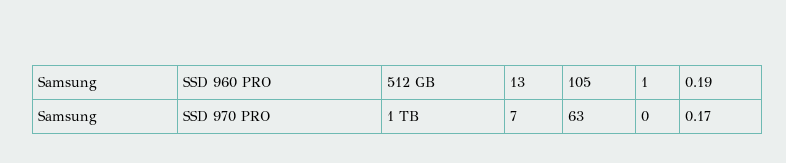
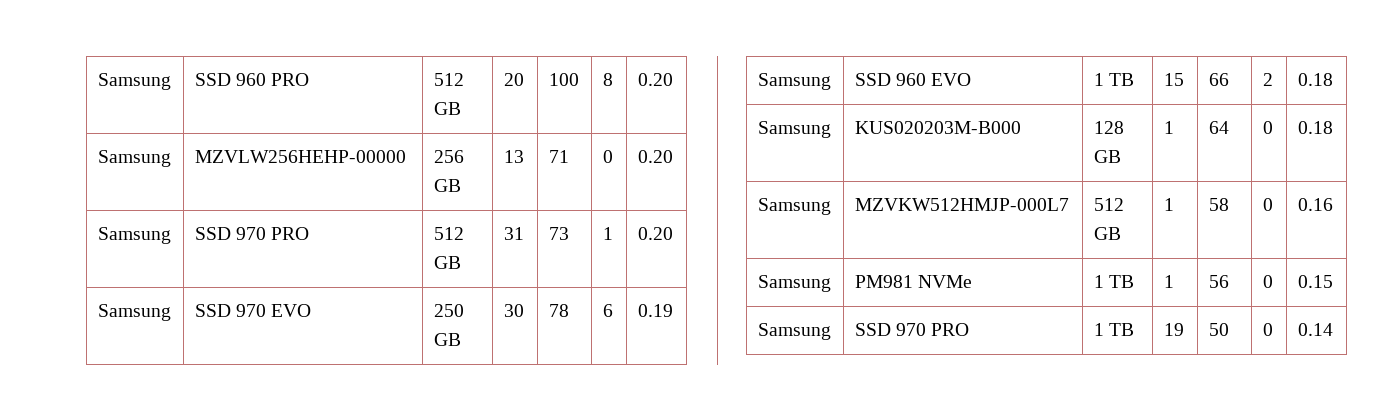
[510,77,526,87] [568,77,592,88] [641,77,649,87] [685,77,713,88] 13 | 105 | 1 | 0.19 -> [503,73,524,86] [548,73,579,86] [602,73,613,86] [637,73,673,86] [97,150,171,167] [194,150,406,163] [433,150,464,163] [433,179,461,192] [503,150,524,163] [548,150,569,163] [602,150,613,163] [637,150,673,163] [97,227,171,244] [194,227,310,240] [433,227,464,240] [433,256,461,269] [503,227,524,240] [548,227,569,240] [602,227,613,240] [637,227,673,240] [97,304,171,321] [194,304,312,317] [433,304,464,317] [433,333,461,346] [503,304,524,317] [548,304,569,317] [602,304,613,317] [637,304,673,317] [757,73,831,90] [854,73,972,86] [1093,73,1135,86] [1163,73,1184,86] [1208,73,1229,86] [1262,73,1273,86] [1297,73,1333,86] [757,121,831,138] [854,121,1021,134] [1093,121,1124,134] [1093,150,1121,163] [1163,121,1174,134] [1208,121,1229,134] [1262,121,1273,134] [1297,121,1333,134] [757,198,831,215] [854,198,1069,211] [1093,198,1124,211] [1093,227,1121,240] [1163,198,1174,211] [1208,198,1229,211] [1262,198,1273,211] [1297,198,1333,211] [757,275,831,292] [854,275,973,288] [1093,275,1135,288] [1163,275,1174,288] [1208,275,1229,288] [1262,275,1273,288] [1297,275,1333,288] 20 | 100 | 8 | 0.20 // Samsung | MZVLW256HEHP-00000 | 256 GB | 13 | 71 | 0 | 0.20 // Samsung | SSD 970 PRO | 512 GB | 31 | 73 | 1 | 0.20 // Samsung | SSD 970 EVO | 250 GB | 30 | 78 | 6 | 0.19 // Samsung | SSD 960 EVO | 1 TB | 15 | 66 | 2 | 0.18 // Samsung | KUS020203M-B000 | 128 GB | 1 | 64 | 0 | 0.18 // Samsung | MZVKW512HMJP-000L7 | 512 GB | 1 | 58 | 0 | 0.16 // Samsung | PM981 NVMe | 1 TB | 1 | 56 | 0 | 0.15
[510,111,518,121] [568,111,585,121] [641,111,650,122] [685,111,712,122] 7 | 63 | 0 | 0.17 -> [1163,323,1184,336] [1208,323,1229,336] [1262,323,1273,336] [1297,323,1333,336] 19 | 50 | 0 | 0.14

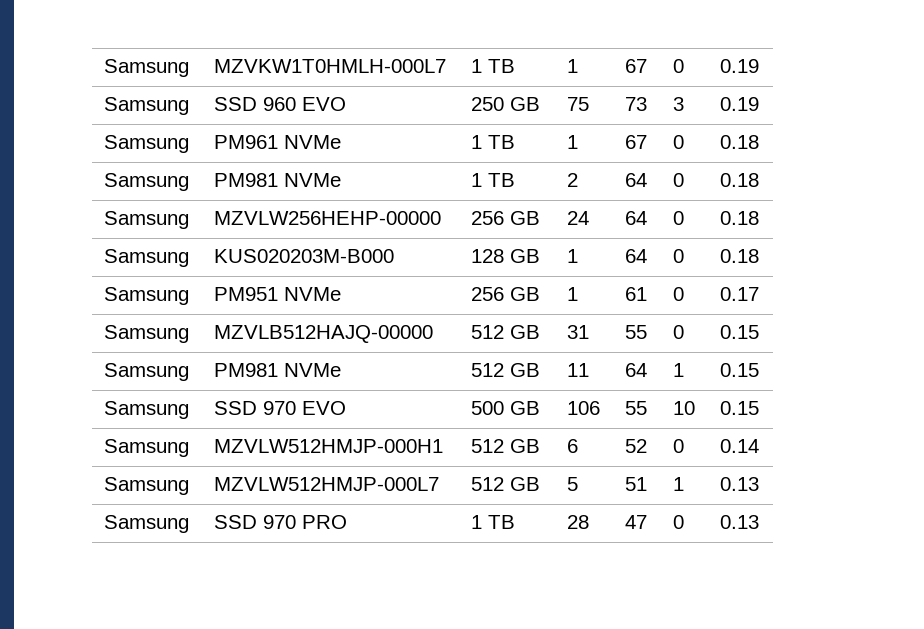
[97,73,171,90] [194,73,310,86] [433,73,464,86] [433,102,461,115] [503,73,524,86] [548,73,579,86] [602,73,613,86] [637,73,673,86] [97,150,171,167] [194,150,406,163] [433,150,464,163] [433,179,461,192] [503,150,524,163] [548,150,569,163] [602,150,613,163] [637,150,673,163] [97,227,171,244] [194,227,310,240] [433,227,464,240] [433,256,461,269] [503,227,524,240] [548,227,569,240] [602,227,613,240] [637,227,673,240] [97,304,171,321] [194,304,312,317] [433,304,464,317] [433,333,461,346] [503,304,524,317] [548,304,569,317] [602,304,613,317] Samsung | SSD 960 PRO | 512 GB | 20 | 100 | 8 | 0.20 // Samsung | MZVLW256HEHP-00000 | 256 GB | 13 | 71 | 0 | 0.20 // Samsung | SSD 970 PRO | 512 GB | 31 | 73 | 1 | 0.20 // Samsung | SSD 970 EVO | 250 GB | 30 | 78 | 6 -> [104,59,190,77] [214,59,447,73] [471,59,516,73] [567,59,579,73] [625,59,648,73] [673,59,685,73] Samsung | MZVKW1T0HMLH-000L7 | 1 TB | 1 | 67 | 0
[1093,73,1135,86] [1163,73,1184,86] [1208,73,1229,86] [1262,73,1273,86] 1 TB | 15 | 66 | 2 -> [471,97,541,111] [567,97,590,111] [625,97,648,111] [673,97,685,111] [720,97,760,111] [104,135,190,153] [214,135,342,149] [471,135,516,149] [567,135,579,149] [625,135,648,149] [673,135,685,149] [720,135,760,149] [104,173,190,191] [214,173,342,187] [471,173,516,187] [567,173,579,187] [625,173,648,187] [673,173,685,187] [720,173,760,187] [104,211,190,229] [214,211,442,225] [471,211,541,225] [567,211,590,225] [625,211,648,225] [673,211,685,225] 250 GB | 75 | 73 | 3 | 0.19 // Samsung | PM961 NVMe | 1 TB | 1 | 67 | 0 | 0.18 // Samsung | PM981 NVMe | 1 TB | 2 | 64 | 0 | 0.18 // Samsung | MZVLW256HEHP-00000 | 256 GB | 24 | 64 | 0
[854,198,1069,211] [1093,198,1124,211] [1093,227,1121,240] [1163,198,1174,211] [1208,198,1229,211] [1262,198,1273,211] [1297,198,1333,211] [757,275,831,292] [854,275,973,288] [1093,275,1135,288] [1163,275,1174,288] [1208,275,1229,288] [1262,275,1273,288] [1297,275,1333,288] MZVKW512HMJP-000L7 | 512 GB | 1 | 58 | 0 | 0.16 // Samsung | PM981 NVMe | 1 TB | 1 | 56 | 0 | 0.15 -> [214,287,342,301] [471,287,541,301] [567,287,579,301] [625,287,648,301] [673,287,685,301] [720,287,760,301] [104,325,190,343] [214,325,434,343] [471,325,541,339] [567,325,590,339] [625,325,648,339] [673,325,685,339] [720,325,760,339] [104,363,190,381] [214,363,342,377] [471,363,541,377] [567,363,590,377] [625,363,648,377] [673,363,685,377] [720,363,760,377] [104,401,190,419] [214,401,347,415] [471,401,541,415] [567,401,601,415] [625,401,648,415] [673,401,696,415] [720,401,760,415] [104,439,190,457] [214,439,444,453] [471,439,541,453] [567,439,579,453] [625,439,648,453] [673,439,685,453] [720,439,760,453] [104,477,190,495] [214,477,440,491] [471,477,541,491] [567,477,579,491] [625,477,648,491] [673,477,685,491] [720,477,760,491] PM951 NVMe | 256 GB | 1 | 61 | 0 | 0.17 // Samsung | MZVLB512HAJQ-00000 | 512 GB | 31 | 55 | 0 | 0.15 // Samsung | PM981 NVMe | 512 GB | 11 | 64 | 1 | 0.15 // Samsung | SSD 970 EVO | 500 GB | 106 | 55 | 10 | 0.15 // Samsung | MZVLW512HMJP-000H1 | 512 GB | 6 | 52 | 0 | 0.14 // Samsung | MZVLW512HMJP-000L7 | 512 GB | 5 | 51 | 1 | 0.13
[1163,323,1184,336] [1208,323,1229,336] [1262,323,1273,336] [1297,323,1333,336] 19 | 50 | 0 | 0.14 -> [567,515,590,529] [625,515,648,529] [673,515,685,529] [720,515,760,529] 28 | 47 | 0 | 0.13

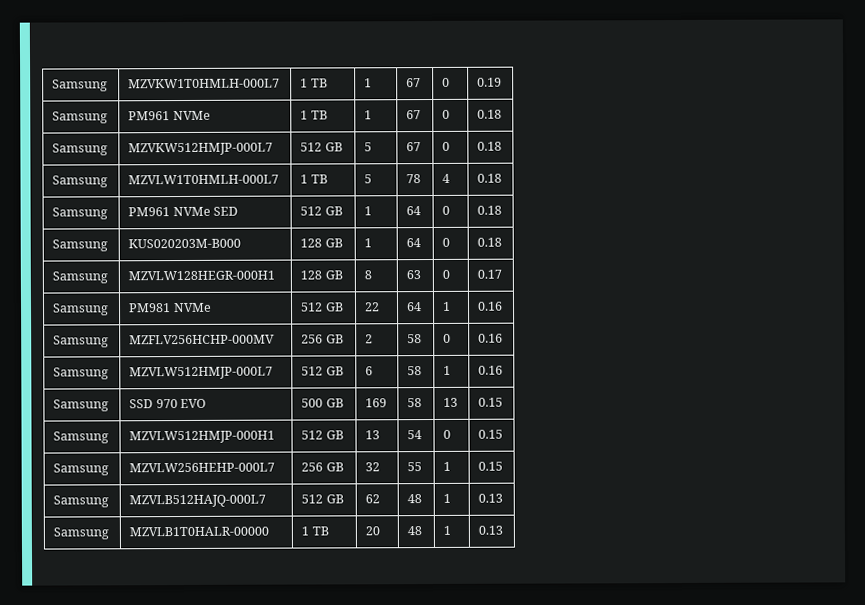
[104,97,190,115] [214,97,347,111] [471,97,541,111] [567,97,590,111] [625,97,648,111] [673,97,685,111] [720,97,760,111] // Samsung | SSD 960 EVO | 250 GB | 75 | 73 | 3 | 0.19 -> (503, 82) none
[214,173,342,187] [471,173,516,187] [567,173,579,187] [625,173,648,187] [673,173,685,187] [720,173,760,187] [104,211,190,229] [214,211,442,225] [471,211,541,225] [567,211,590,225] PM981 NVMe | 1 TB | 2 | 64 | 0 | 0.18 // Samsung | MZVLW256HEHP-00000 | 256 GB | 24 -> [128,142,274,156] [300,142,343,152] [364,142,373,152] [406,142,422,152] [442,141,451,151] [477,141,503,151] [52,175,109,188] [128,174,280,185] [300,174,328,184] [364,174,373,184] [406,174,422,184] [442,173,451,183] [477,173,503,183] [52,207,109,220] [128,206,238,217] [300,206,343,216] [364,206,373,216] MZVKW512HMJP-000L7 | 512 GB | 5 | 67 | 0 | 0.18 // Samsung | MZVLW1T0HMLH-000L7 | 1 TB | 5 | 78 | 4 | 0.18 // Samsung | PM961 NVMe SED | 512 GB | 1
[214,287,342,301] [471,287,541,301] [567,287,579,301] [625,287,648,301] PM951 NVMe | 256 GB | 1 | 61 -> [128,270,276,281] [300,270,343,280] [364,270,373,280] [406,270,422,280] MZVLW128HEGR-000H1 | 128 GB | 8 | 63
[104,325,190,343] [214,325,434,343] [471,325,541,339] [567,325,590,339] [625,325,648,339] [673,325,685,339] [720,325,760,339] // Samsung | MZVLB512HAJQ-00000 | 512 GB | 31 | 55 | 0 | 0.15 -> (503, 274) none
[567,363,590,377] 11 -> [364,302,381,312] 22
[720,363,760,377] 0.15 -> [477,301,504,311] [53,335,110,348] [129,334,276,345] [301,334,344,344] [365,334,374,344] [407,334,423,344] [443,333,452,343] [478,333,504,343] [53,367,110,380] [129,366,274,380] [301,366,344,376] [365,366,374,376] [407,366,423,376] [443,365,452,375] [478,365,504,375] 0.16 // Samsung | MZFLV256HCHP-000MV | 256 GB | 2 | 58 | 0 | 0.16 // Samsung | MZVLW512HMJP-000L7 | 512 GB | 6 | 58 | 1 | 0.16
[567,401,601,415] [625,401,648,415] [673,401,696,415] 106 | 55 | 10 -> [365,398,388,408] [407,398,423,408] [443,397,459,407] 169 | 58 | 13
[567,439,579,453] [625,439,648,453] [673,439,685,453] [720,439,760,453] [104,477,190,495] [214,477,440,491] [471,477,541,491] [567,477,579,491] [625,477,648,491] 6 | 52 | 0 | 0.14 // Samsung | MZVLW512HMJP-000L7 | 512 GB | 5 | 51 -> [365,430,381,440] [407,430,423,440] [443,429,452,439] [478,429,504,439] [53,463,110,476] [129,462,276,473] [301,462,344,472] [365,462,381,472] [407,462,423,472] [443,461,452,471] [478,461,504,471] [53,495,110,508] [129,494,267,508] [301,494,344,504] [365,494,381,504] [407,494,423,504] 13 | 54 | 0 | 0.15 // Samsung | MZVLW256HEHP-000L7 | 256 GB | 32 | 55 | 1 | 0.15 // Samsung | MZVLB512HAJQ-000L7 | 512 GB | 62 | 48
[214,515,348,529] [471,515,516,529] [567,515,590,529] [625,515,648,529] [673,515,685,529] SSD 970 PRO | 1 TB | 28 | 47 | 0 -> [129,526,270,537] [301,526,329,536] [365,526,381,536] [407,526,423,536] [443,525,452,535] MZVLB1T0HALR-00000 | 1 TB | 20 | 48 | 1

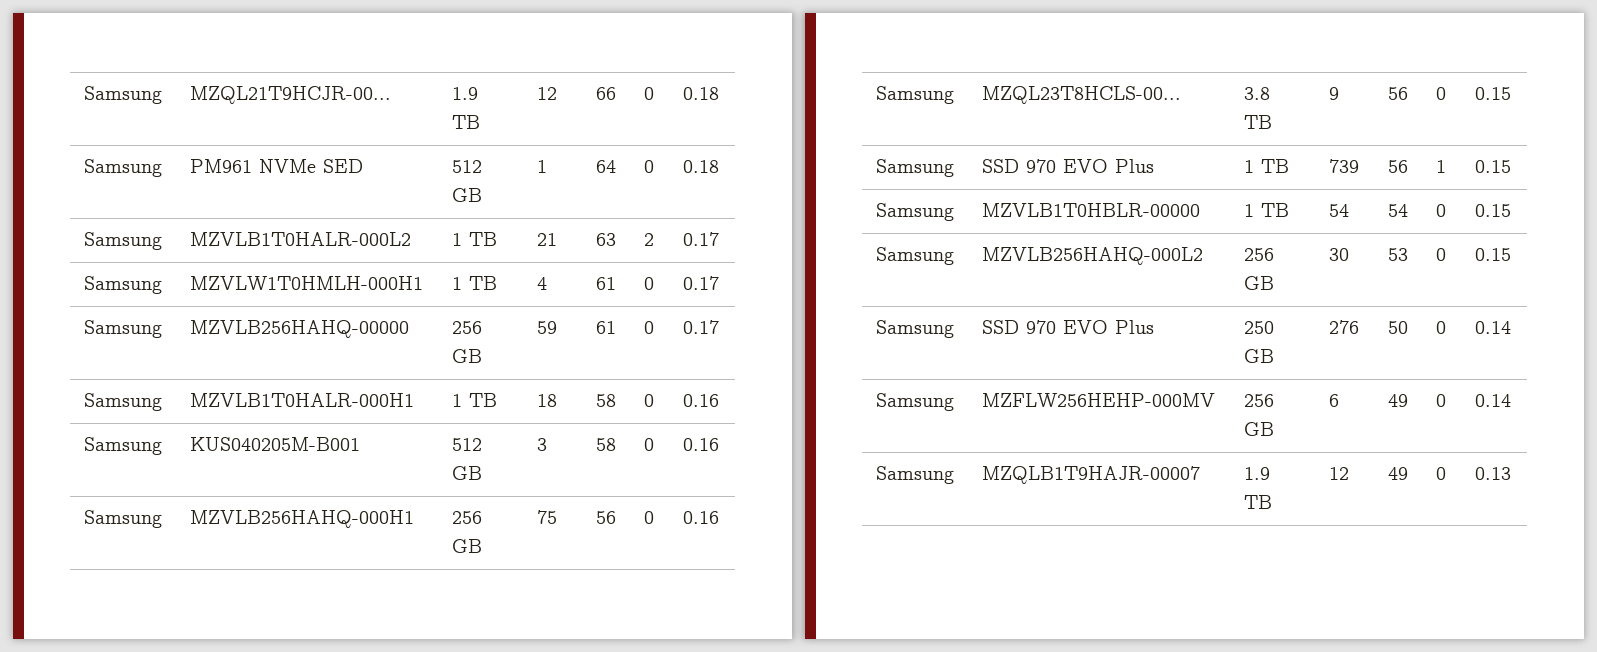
[52,79,109,92] [128,78,281,89] [300,78,328,88] [364,78,373,88] [406,78,422,88] [442,77,451,87] [477,77,503,87] [52,111,109,124] [128,110,211,121] [300,110,328,120] [364,110,373,120] [406,110,422,120] [442,109,451,119] [477,109,503,119] [52,143,109,156] [128,142,274,156] [300,142,343,152] [364,142,373,152] [406,142,422,152] [442,141,451,151] [477,141,503,151] [52,175,109,188] [128,174,280,185] [300,174,328,184] [364,174,373,184] [406,174,422,184] [442,173,451,183] Samsung | MZVKW1T0HMLH-000L7 | 1 TB | 1 | 67 | 0 | 0.19 // Samsung | PM961 NVMe | 1 TB | 1 | 67 | 0 | 0.18 // Samsung | MZVKW512HMJP-000L7 | 512 GB | 5 | 67 | 0 | 0.18 // Samsung | MZVLW1T0HMLH-000L7 | 1 TB | 5 | 78 | 4 -> [83,86,162,104] [189,86,391,104] [451,87,478,100] [451,115,480,129] [536,87,557,100] [595,87,616,100] [643,87,654,100] Samsung | MZQL21T9HCJR-00... | 1.9 TB | 12 | 66 | 0
[128,238,242,249] [300,238,343,248] [364,238,373,248] [406,238,422,248] [442,237,451,247] [477,237,503,247] [52,271,109,284] [128,270,276,281] [300,270,343,280] [364,270,373,280] [406,270,422,280] [442,269,451,279] [477,269,503,279] [53,303,110,316] [129,302,212,313] [300,302,344,312] [364,302,381,312] [406,302,423,312] [442,301,452,311] [477,301,504,311] [53,335,110,348] [129,334,276,345] [301,334,344,344] [365,334,374,344] [407,334,423,344] [443,333,452,343] [478,333,504,343] [53,367,110,380] [129,366,274,380] [301,366,344,376] [365,366,374,376] [407,366,423,376] [443,365,452,375] [478,365,504,375] [53,399,110,412] [129,398,206,409] [301,398,344,408] [365,398,388,408] [407,398,423,408] [443,397,459,407] [478,397,504,407] [53,431,110,444] [129,430,276,444] [301,430,344,440] [365,430,381,440] KUS020203M-B000 | 128 GB | 1 | 64 | 0 | 0.18 // Samsung | MZVLW128HEGR-000H1 | 128 GB | 8 | 63 | 0 | 0.17 // Samsung | PM981 NVMe | 512 GB | 22 | 64 | 1 | 0.16 // Samsung | MZFLV256HCHP-000MV | 256 GB | 2 | 58 | 0 | 0.16 // Samsung | MZVLW512HMJP-000L7 | 512 GB | 6 | 58 | 1 | 0.16 // Samsung | SSD 970 EVO | 500 GB | 169 | 58 | 13 | 0.15 // Samsung | MZVLW512HMJP-000H1 | 512 GB | 13 -> [189,232,411,246] [451,232,497,246] [536,233,557,246] [595,233,616,246] [643,233,654,246] [682,232,719,246] [83,276,162,294] [189,276,423,290] [451,276,497,290] [536,277,547,290] [595,277,616,290] [643,277,654,290] [682,276,719,290] [83,320,162,338] [189,320,409,338] [451,321,482,334] [451,349,482,363] [536,321,557,334] [595,321,616,334] [643,321,654,334] [682,320,719,334] [83,393,162,411] [189,393,414,407] [451,393,497,407] [536,394,557,407] [595,394,616,407] [643,394,654,407] [682,394,719,407] [83,437,162,455] [189,437,360,451] [451,438,482,451] [451,466,482,480] [536,438,547,451] [595,438,616,451] [643,438,654,451] [682,438,719,451] [83,510,162,528] [189,510,414,528] [451,511,482,524] [451,539,482,553] [536,510,557,524] [595,511,616,524] [643,511,654,524] [682,511,719,524] [875,86,954,104] [981,86,1181,104] [1243,87,1270,100] [1243,115,1272,129] [1328,87,1339,100] [1387,87,1408,100] [1435,87,1446,100] [1474,87,1511,100] [875,159,954,177] [981,159,1154,173] [1243,159,1289,173] [1328,159,1359,173] [1387,160,1408,173] [1435,160,1446,173] [1474,160,1511,173] [875,203,954,221] [981,203,1200,217] [1243,203,1289,217] [1328,204,1349,217] MZVLB1T0HALR-000L2 | 1 TB | 21 | 63 | 2 | 0.17 // Samsung | MZVLW1T0HMLH-000H1 | 1 TB | 4 | 61 | 0 | 0.17 // Samsung | MZVLB256HAHQ-00000 | 256 GB | 59 | 61 | 0 | 0.17 // Samsung | MZVLB1T0HALR-000H1 | 1 TB | 18 | 58 | 0 | 0.16 // Samsung | KUS040205M-B001 | 512 GB | 3 | 58 | 0 | 0.16 // Samsung | MZVLB256HAHQ-000H1 | 256 GB | 75 | 56 | 0 | 0.16 // Samsung | MZQL23T8HCLS-00... | 3.8 TB | 9 | 56 | 0 | 0.15 // Samsung | SSD 970 EVO Plus | 1 TB | 739 | 56 | 1 | 0.15 // Samsung | MZVLB1T0HBLR-00000 | 1 TB | 54
[129,462,276,473] [301,462,344,472] [365,462,381,472] [407,462,423,472] [443,461,452,471] [478,461,504,471] [53,495,110,508] [129,494,267,508] [301,494,344,504] [365,494,381,504] [407,494,423,504] [443,493,452,503] [478,493,504,503] [53,527,110,540] [129,526,270,537] [301,526,329,536] [365,526,381,536] [407,526,423,536] [443,525,452,535] MZVLW256HEHP-000L7 | 256 GB | 32 | 55 | 1 | 0.15 // Samsung | MZVLB512HAJQ-000L7 | 512 GB | 62 | 48 | 1 | 0.13 // Samsung | MZVLB1T0HALR-00000 | 1 TB | 20 | 48 | 1 -> [981,247,1203,265] [1243,248,1274,261] [1243,276,1274,290] [1328,248,1349,261] [1387,248,1408,261] [1435,248,1446,261] [1474,248,1511,261] [875,320,954,338] [981,320,1154,334] [1243,321,1274,334] [1243,349,1274,363] [1328,320,1359,334] [1387,321,1408,334] [1435,321,1446,334] [1474,321,1511,334] [875,393,954,411] [981,393,1215,407] [1243,394,1274,407] [1243,422,1274,436] [1328,394,1339,407] [1387,394,1408,407] [1435,394,1446,407] [1474,394,1511,407] [875,466,954,484] [981,466,1200,484] [1243,467,1270,480] [1243,495,1272,509] [1328,467,1349,480] [1387,467,1408,480] [1435,467,1446,480] MZVLB256HAHQ-000L2 | 256 GB | 30 | 53 | 0 | 0.15 // Samsung | SSD 970 EVO Plus | 250 GB | 276 | 50 | 0 | 0.14 // Samsung | MZFLW256HEHP-000MV | 256 GB | 6 | 49 | 0 | 0.14 // Samsung | MZQLB1T9HAJR-00007 | 1.9 TB | 12 | 49 | 0

